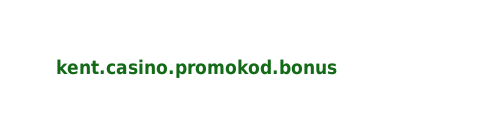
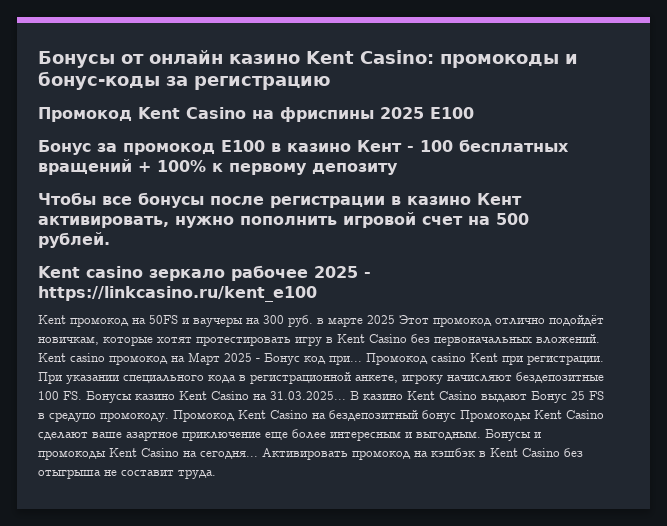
[56,59,337,78] kent.casino.promokod.bonus -> [38,50,578,68] [38,71,331,90] [38,107,474,122] [38,139,569,155] [38,159,398,175] [38,192,522,208] [38,212,529,228] [38,232,110,248] [38,265,371,281] [38,286,317,302] [38,315,604,327] [38,334,600,346] [38,352,604,365] [38,372,604,384] [38,391,604,403] [38,410,604,422] [38,429,541,441] [38,448,583,460] [38,469,216,479] Бонусы от онлайн казино Kent Casino: промокоды и бонус-коды за регистрацию // Промокод Kent Casino на фриспины 2025 E100 // Бонус за промокод E100 в казино Кент - 100 бесплатных вращений + 100% к первому депозиту // Чтобы все бонусы после регистрации в казино Кент активировать, нужно пополнить игровой счет на 500 рублей. // Kent casino зеркало рабочее 2025 - https://linkcasino.ru/kent_e100 // Kent промокод на 50FS и ваучеры на 300 руб. в марте 2025 Этот промокод отлично подойдёт новичкам, которые хотят протестировать игру в Kent Casino без первоначальных вложений. Kent casino промокод на Март 2025 - Бонус код при... Промокод casino Kent при регистрации. При указании специального кода в регистрационной анкете, игроку начисляют бездепозитные 100 FS. Бонусы казино Kent Casino на 31.03.2025... В казино Kent Casino выдают Бонус 25 FS в средупо промокоду. Промокод Kent Casino на бездепозитный бонус Промокоды Kent Casino сделают ваше азартное приключение еще более интересным и выгодным. Бонусы и промокоды Kent Casino на сегодня... Активировать промокод на кэшбэк в Kent Casino без отыгрыша не составит труда.

